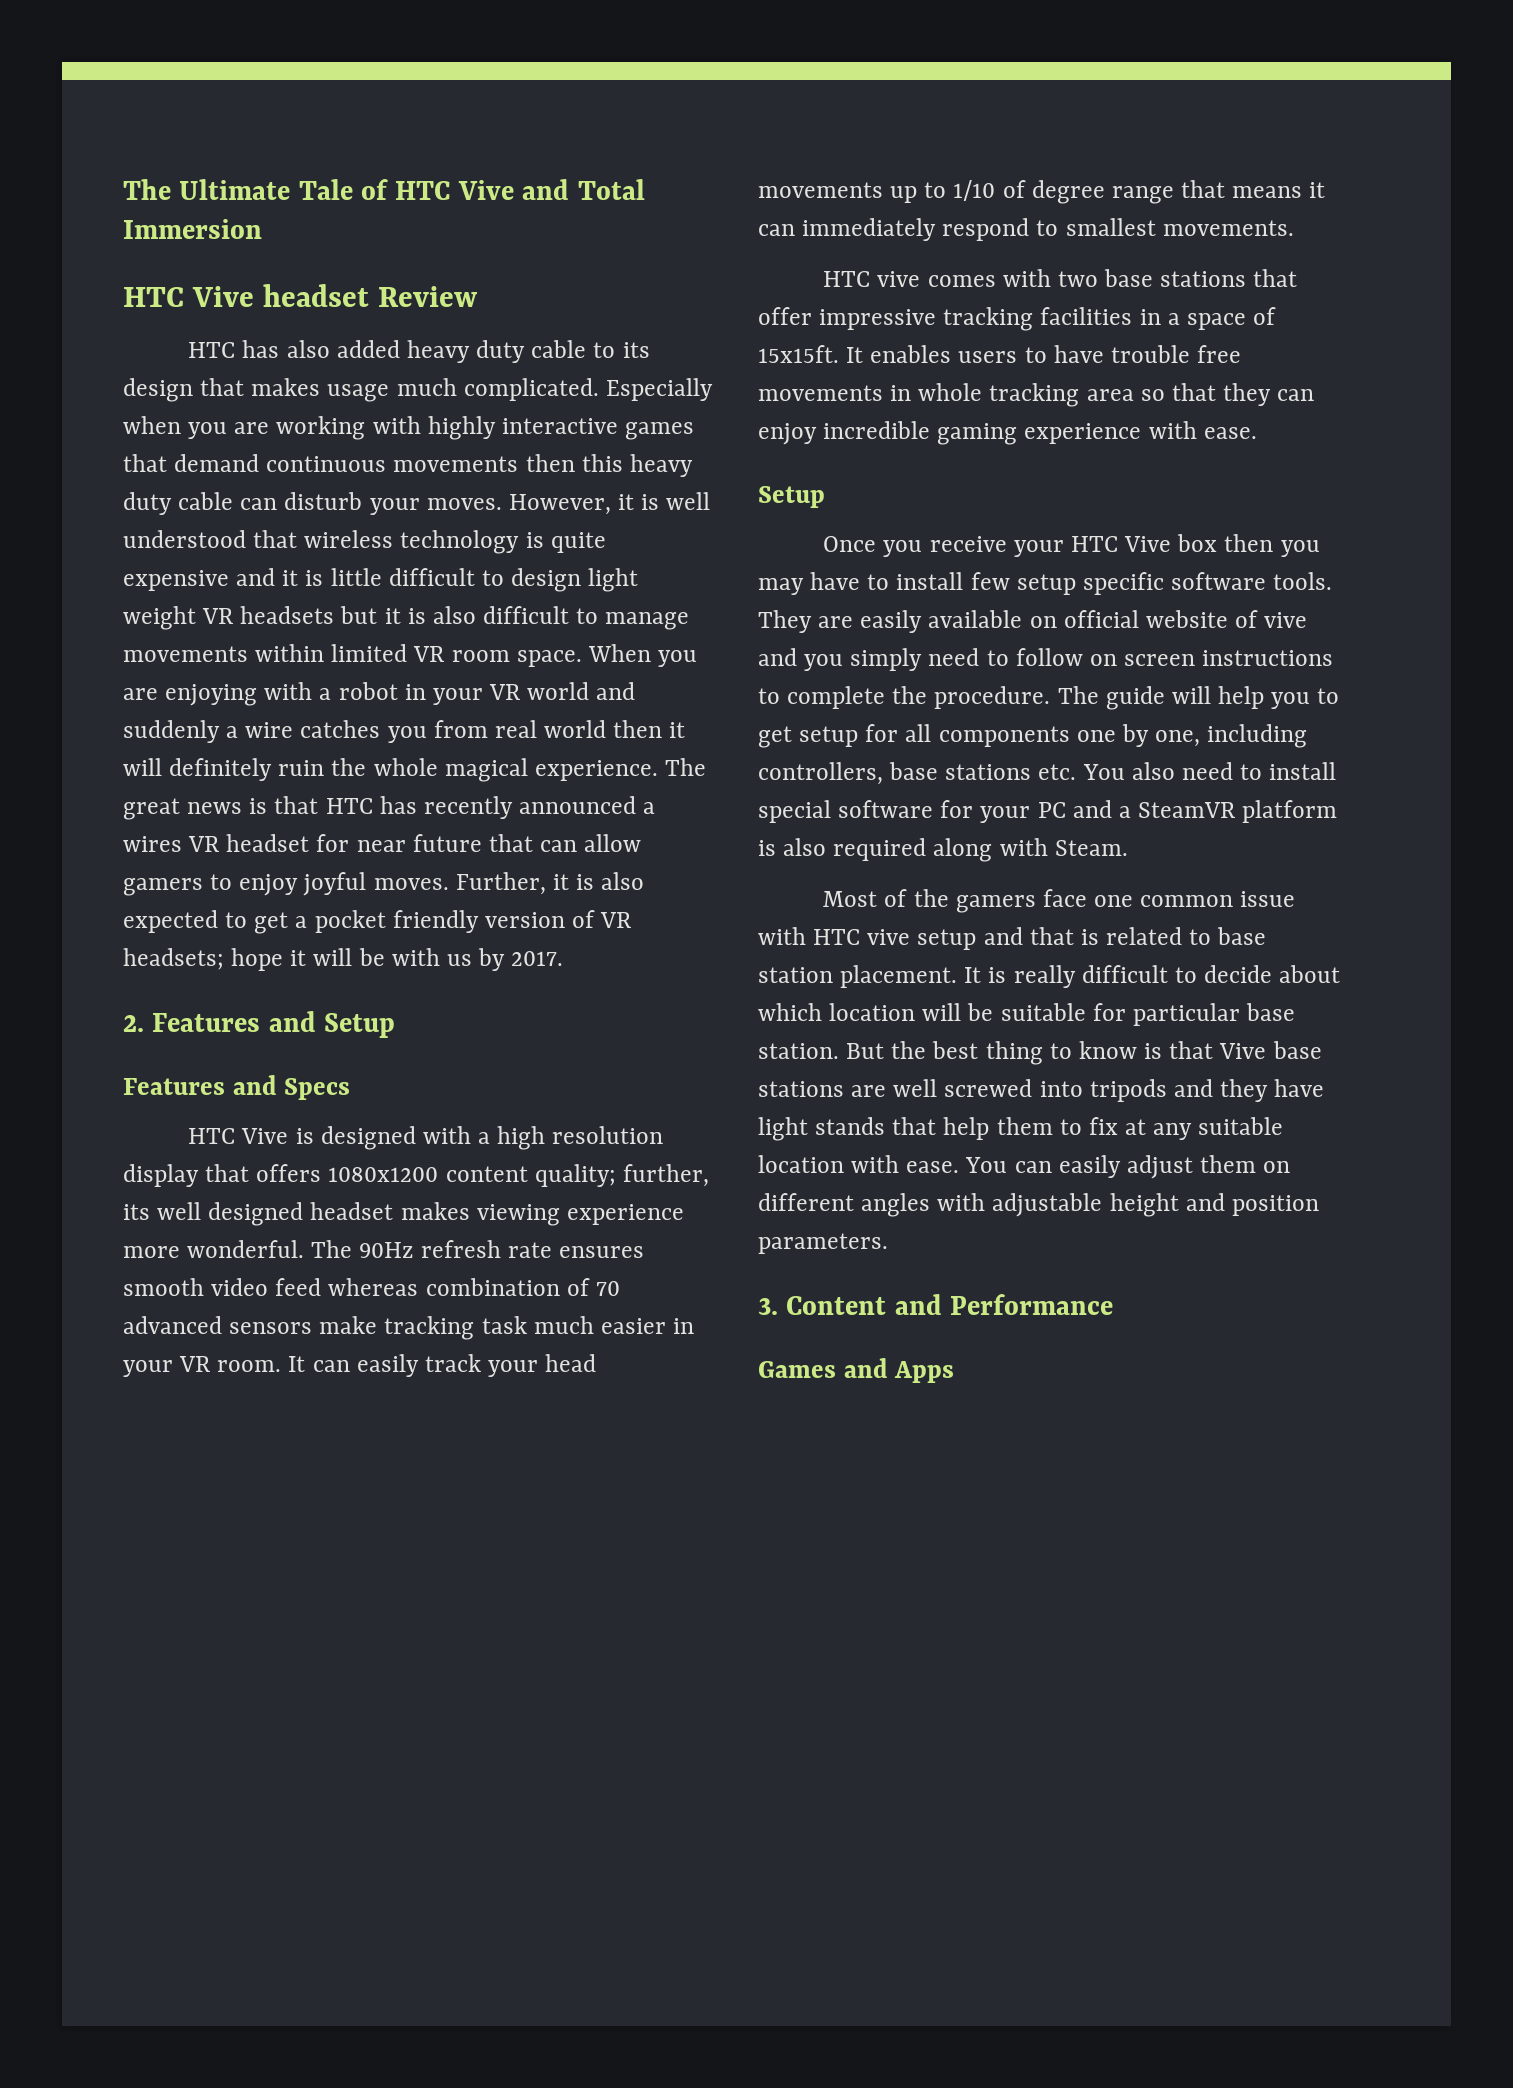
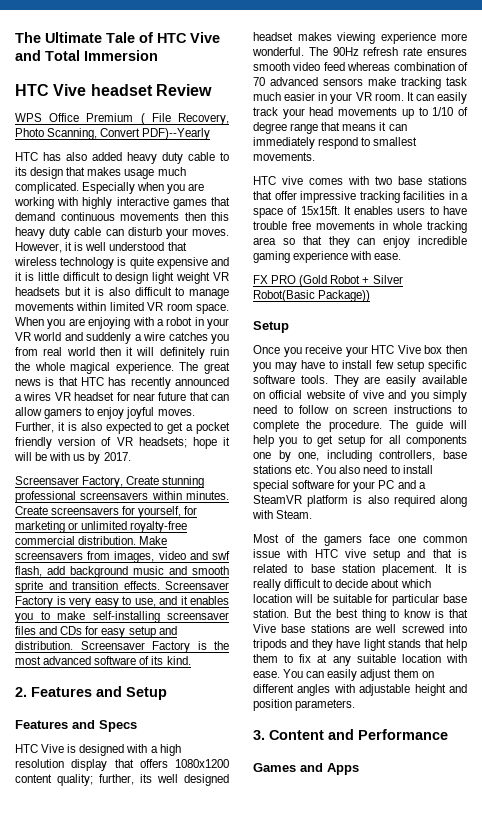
(479, 296) none -> [15,113,229,125] [15,128,211,140] // WPS Office Premium ( File Recovery, Photo Scanning, Convert PDF)--Yearly
(564, 958) none -> [15,476,205,488] [15,491,229,503] [15,506,198,518] [15,521,188,533] [15,536,168,545] [15,551,230,563] [15,566,229,578] [15,581,229,593] [15,596,229,608] [15,611,229,623] [15,626,177,638] [15,641,229,653] [15,656,191,665] // Screensaver Factory, Create stunning professional screensavers within minutes. Create screensavers for yourself, for marketing or unlimited royalty-free commercial distribution. Make screensavers from images, video and swf flash, add background music and smooth sprite and transition effects. Screensaver Factory is very easy to use, and it enables you to make self-installing screensaver files and CDs for easy setup and distribution. Screensaver Factory is the most advanced software of its kind.
(1257, 433) none -> [253,275,403,287] [253,290,371,302] // FX PRO (Gold Robot + Silver Robot(Basic Package))

